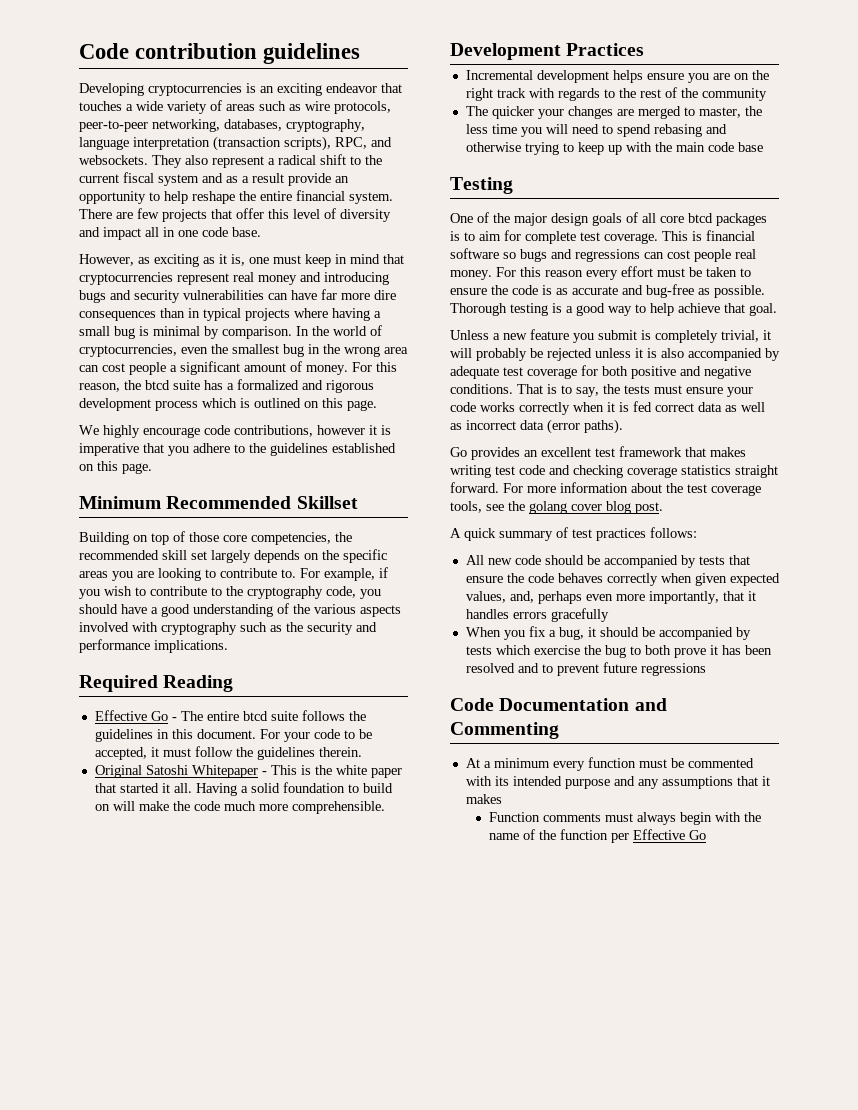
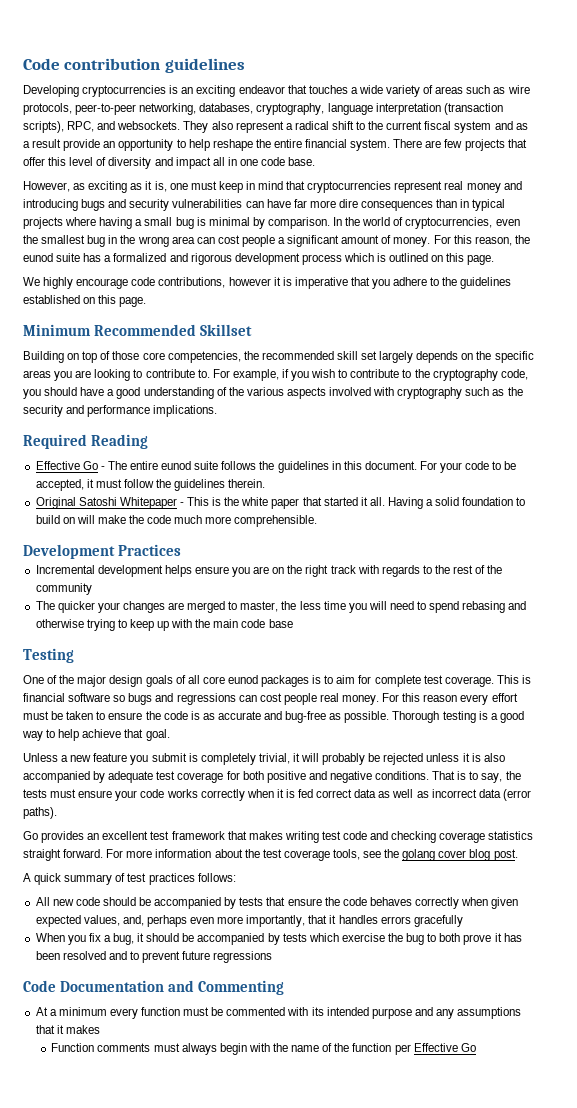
[145,380,170,390] btcd -> [23,253,53,262] eunod
[242,711,268,721] btcd -> [161,461,192,470] eunod
[688,213,713,223] btcd -> [227,675,258,684] eunod

